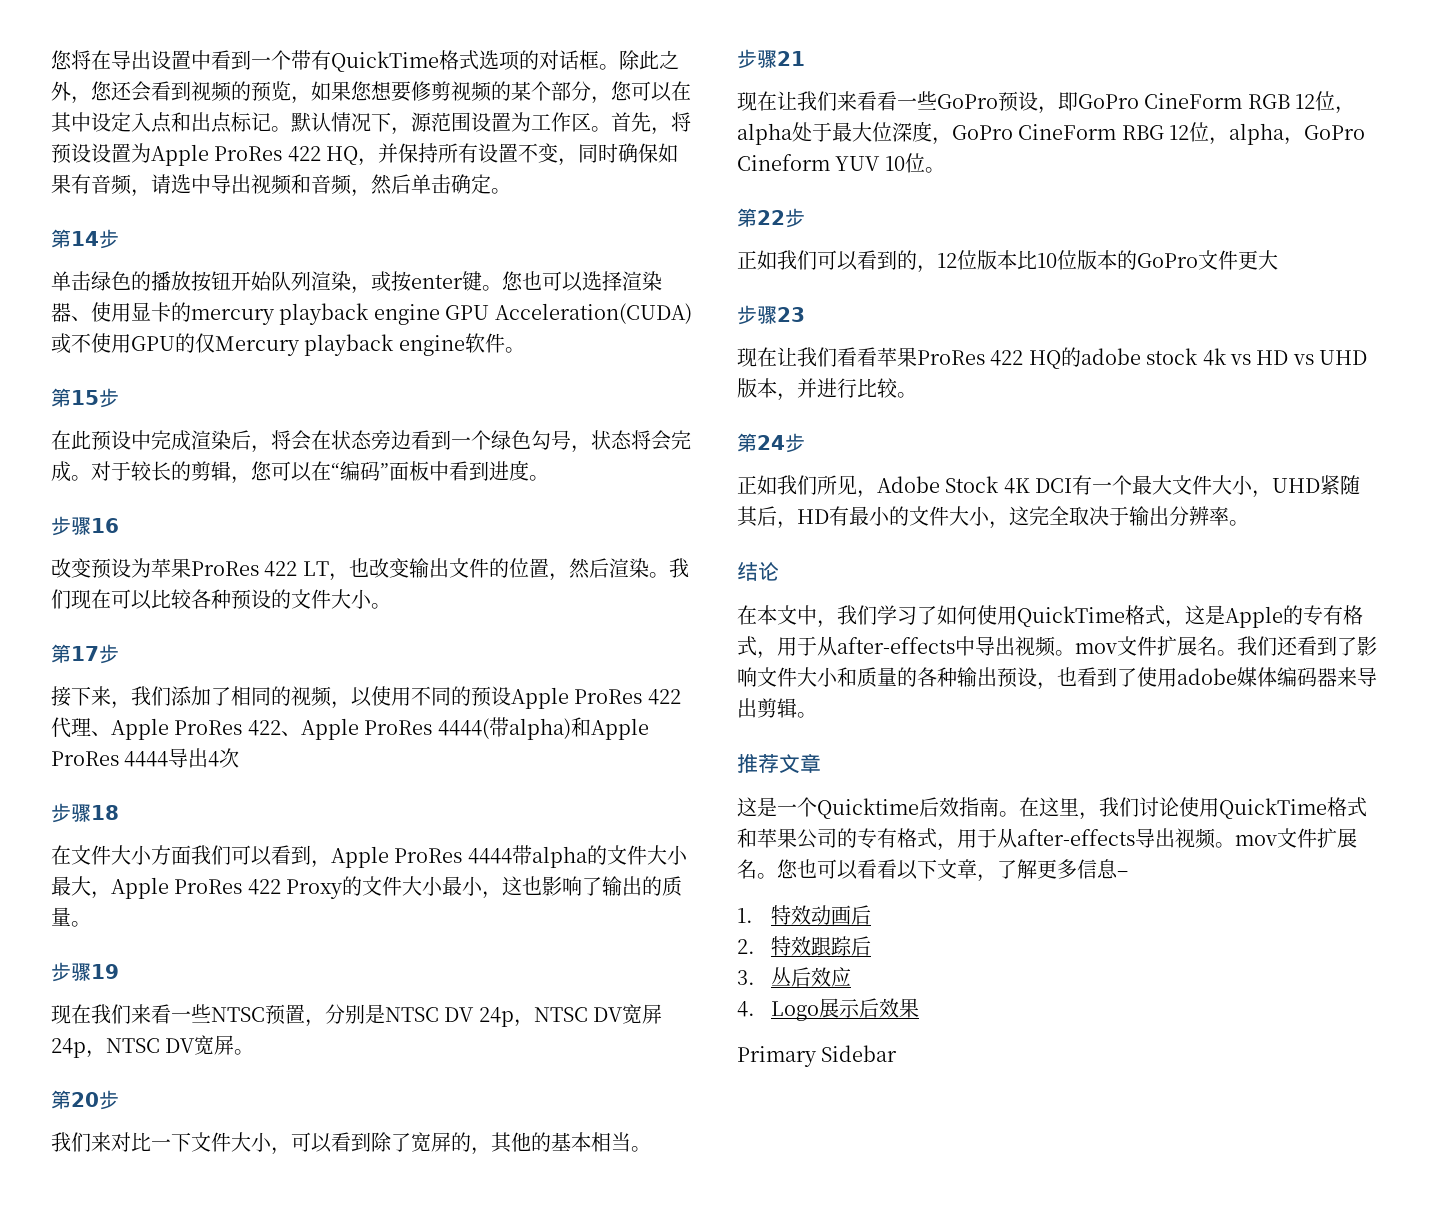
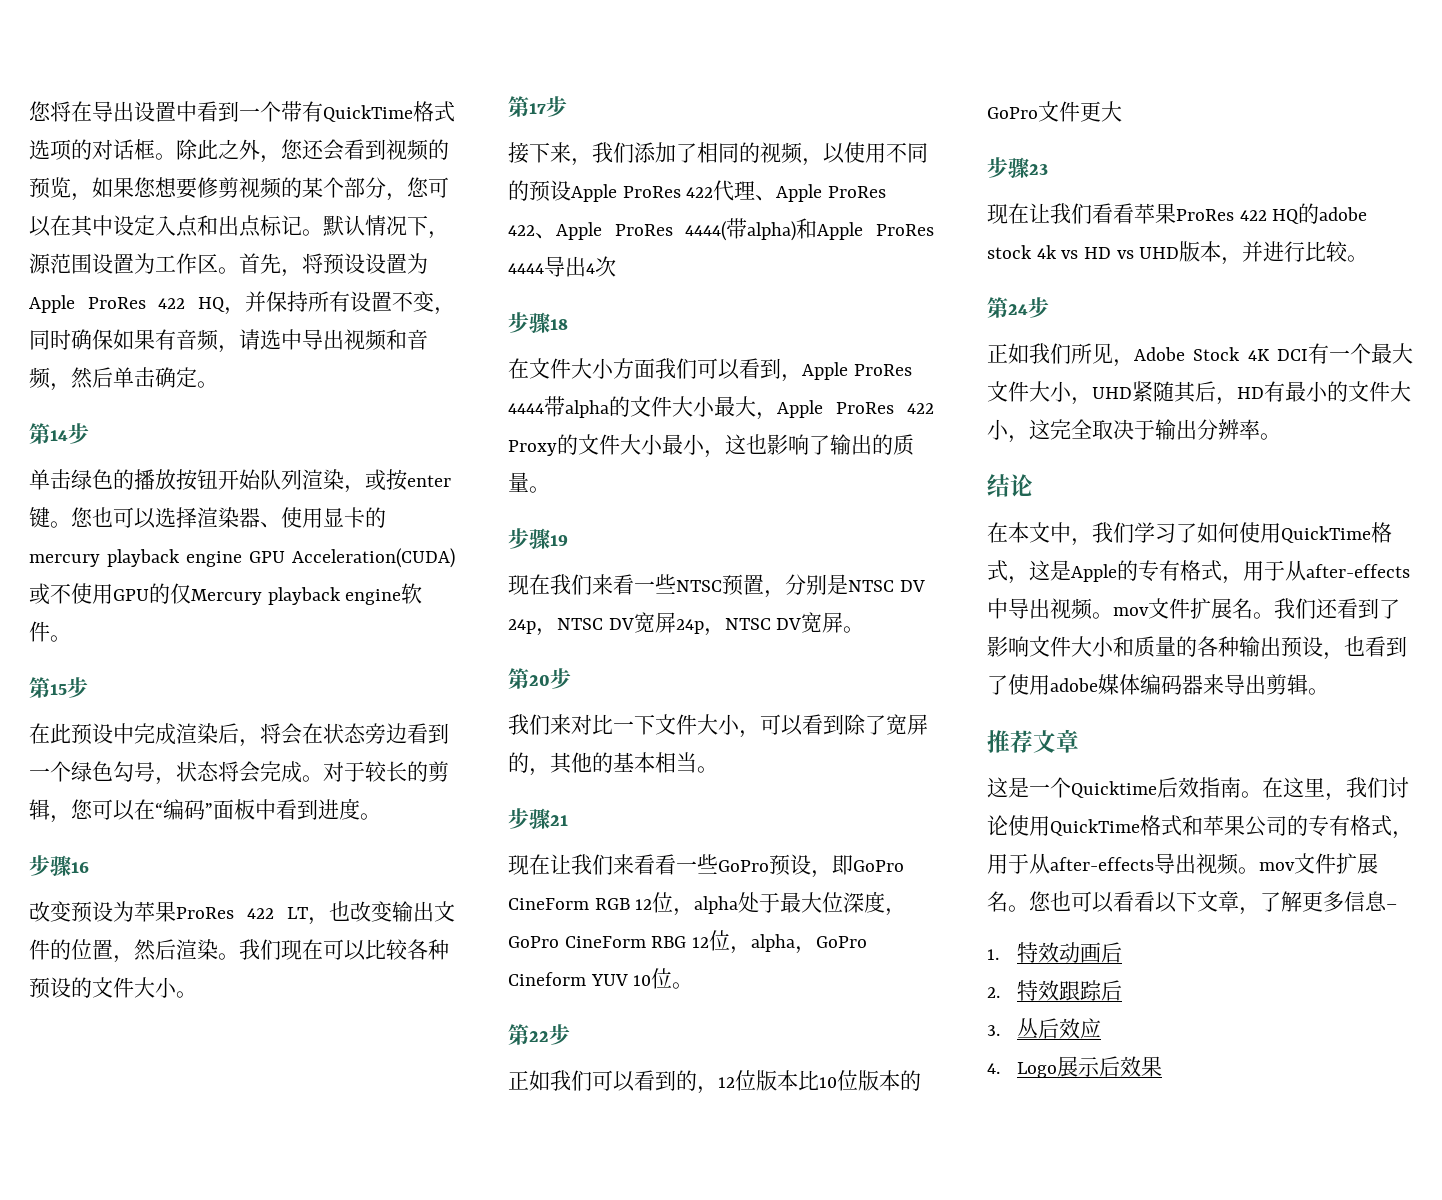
[737,1045,898,1067] // Primary Sidebar -> (1162, 1066) none

